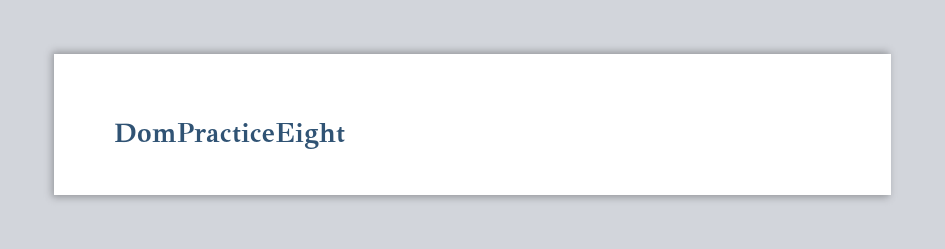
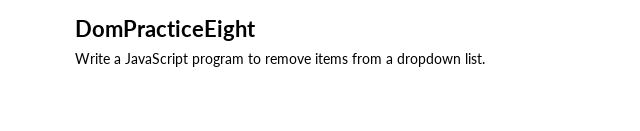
(345, 136) none -> [75,53,485,67] // Write a JavaScript program to remove items from a dropdown list.

